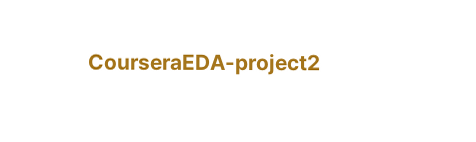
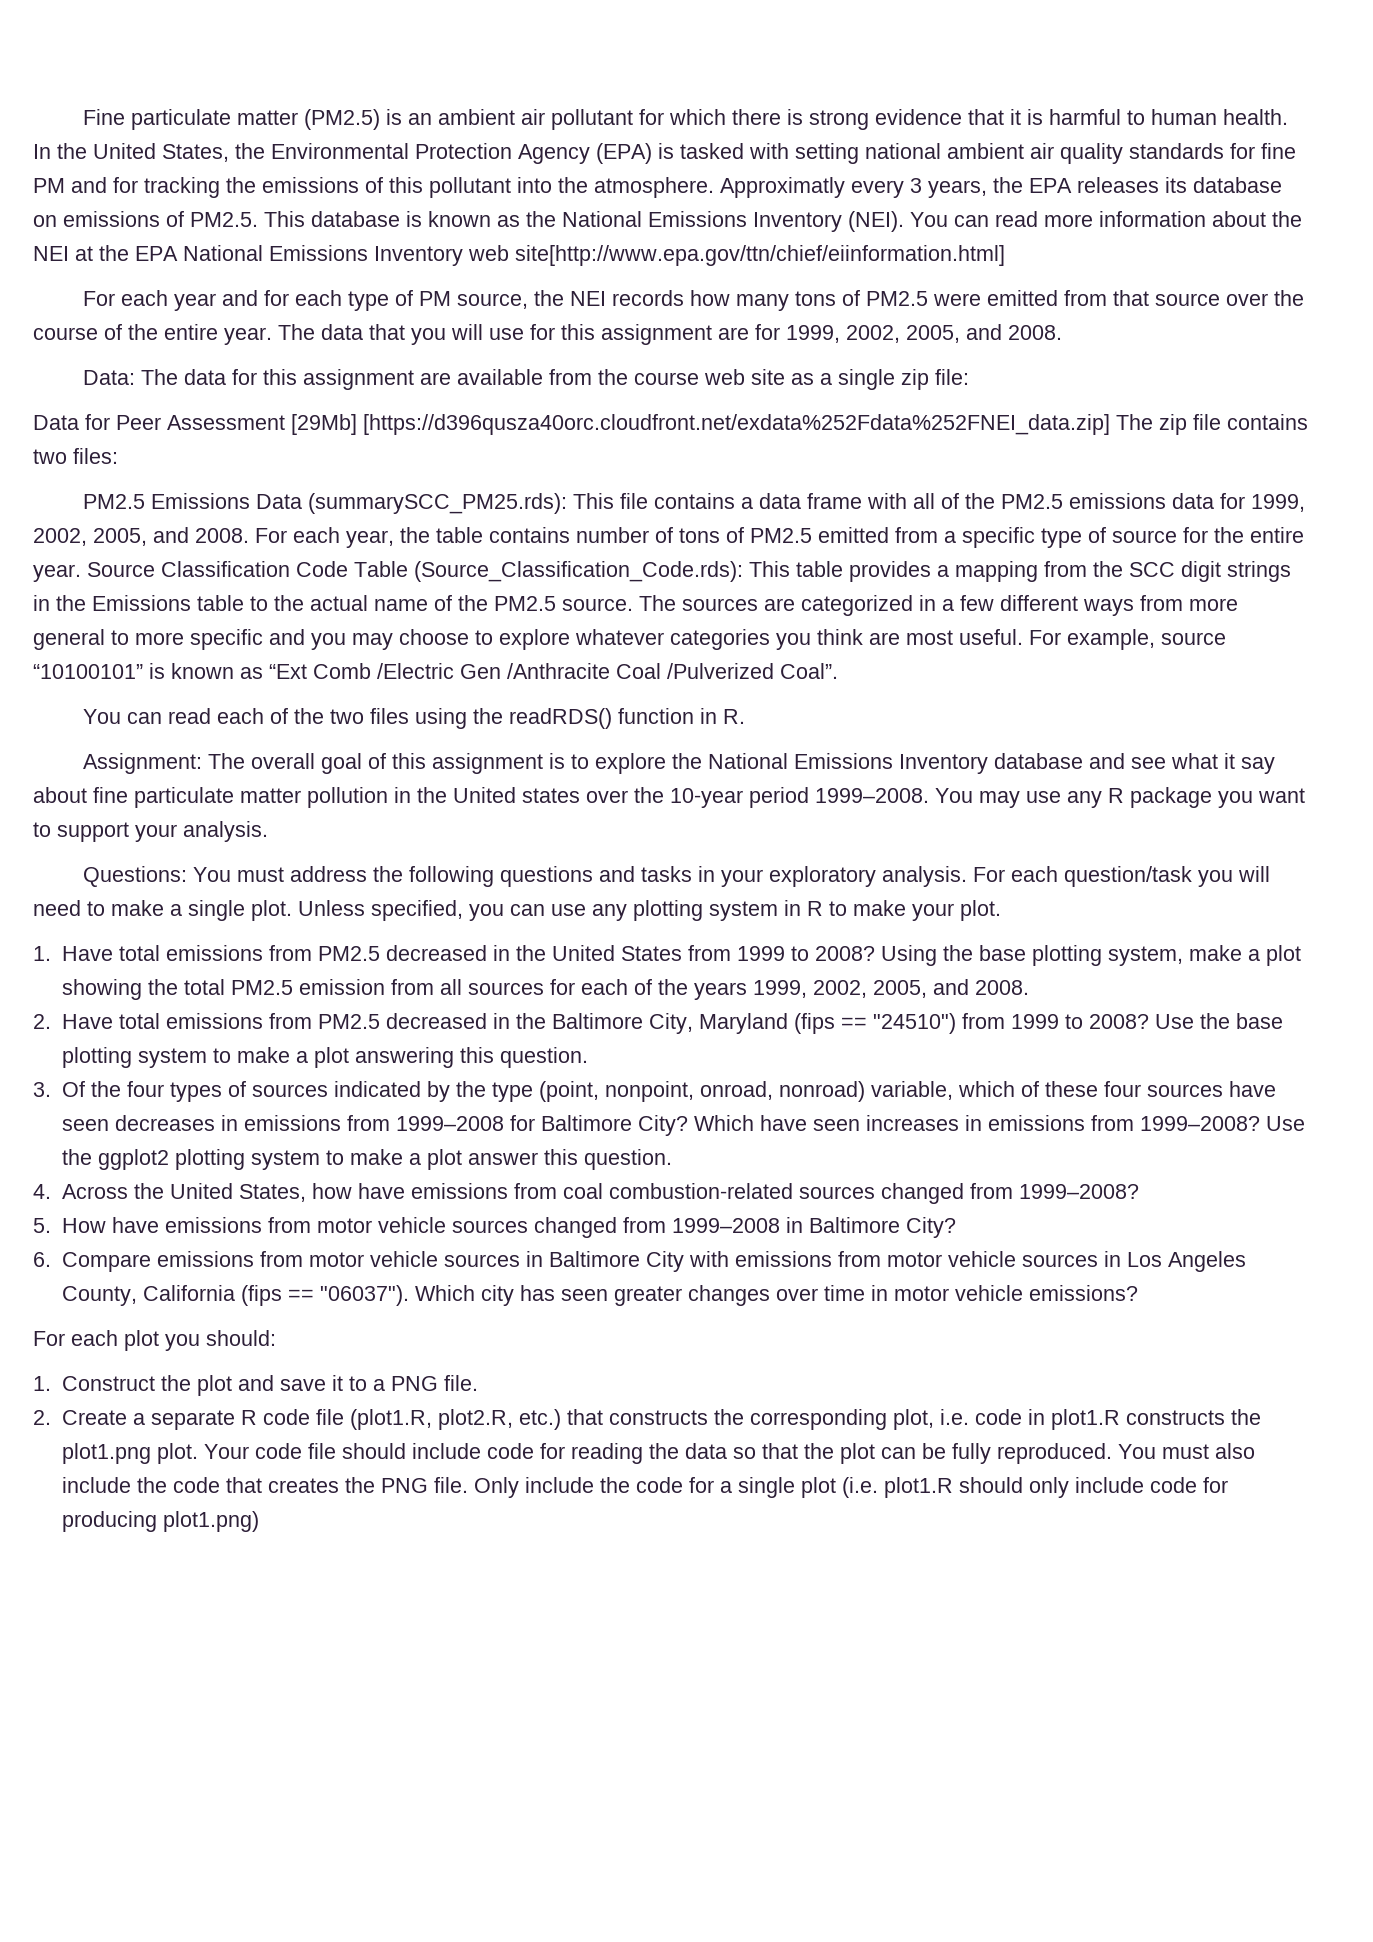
[87,52,321,76] CourseraEDA-project2 -> [82,109,1288,130] [33,143,1296,164] [33,177,1282,198] [33,211,1302,232] [33,245,1005,266] [82,290,1304,311] [33,324,1062,345] [82,369,969,390] [33,414,1308,435] [33,448,118,464] [82,493,1305,514] [33,527,1304,548] [33,561,1291,582] [33,595,1238,616] [33,629,1226,650] [33,663,838,679] [82,708,745,729] [82,753,1275,774] [33,787,1305,808] [33,821,268,842] [82,866,1270,887] [33,900,1001,921] [33,945,1301,966] [61,979,1029,1000] [33,1013,1283,1034] [61,1047,588,1068] [33,1081,1276,1102] [61,1115,1305,1136] [61,1149,672,1170] [33,1183,1139,1204] [33,1217,956,1238] [33,1251,1246,1272] [61,1285,1138,1306] [33,1330,276,1351] [33,1375,478,1396] [33,1409,1261,1430] [61,1443,1255,1464] [61,1477,1228,1498] [61,1511,259,1532] Fine particulate matter (PM2.5) is an ambient air pollutant for which there is strong evidence that it is harmful to human health. In the United States, the Environmental Protection Agency (EPA) is tasked with setting national ambient air quality standards for fine PM and for tracking the emissions of this pollutant into the atmosphere. Approximatly every 3 years, the EPA releases its database on emissions of PM2.5. This database is known as the National Emissions Inventory (NEI). You can read more information about the NEI at the EPA National Emissions Inventory web site[http://www.epa.gov/ttn/chief/eiinformation.html] // For each year and for each type of PM source, the NEI records how many tons of PM2.5 were emitted from that source over the course of the entire year. The data that you will use for this assignment are for 1999, 2002, 2005, and 2008. // Data: The data for this assignment are available from the course web site as a single zip file: // Data for Peer Assessment [29Mb] [https://d396qusza40orc.cloudfront.net/exdata%252Fdata%252FNEI_data.zip] The zip file contains two files: // PM2.5 Emissions Data (summarySCC_PM25.rds): This file contains a data frame with all of the PM2.5 emissions data for 1999, 2002, 2005, and 2008. For each year, the table contains number of tons of PM2.5 emitted from a specific type of source for the entire year. Source Classification Code Table (Source_Classification_Code.rds): This table provides a mapping from the SCC digit strings in the Emissions table to the actual name of the PM2.5 source. The sources are categorized in a few different ways from more general to more specific and you may choose to explore whatever categories you think are most useful. For example, source “10100101” is known as “Ext Comb /Electric Gen /Anthracite Coal /Pulverized Coal”. // You can read each of the two files using the readRDS() function in R. // Assignment: The overall goal of this assignment is to explore the National Emissions Inventory database and see what it say about fine particulate matter pollution in the United states over the 10-year period 1999–2008. You may use any R package you want to support your analysis. // Questions: You must address the following questions and tasks in your exploratory analysis. For each question/task you will need to make a single plot. Unless specified, you can use any plotting system in R to make your plot. // 1. Have total emissions from PM2.5 decreased in the United States from 1999 to 2008? Using the base plotting system, make a plot showing the total PM2.5 emission from all sources for each of the years 1999, 2002, 2005, and 2008. // 2. Have total emissions from PM2.5 decreased in the Baltimore City, Maryland (fips == "24510") from 1999 to 2008? Use the base plotting system to make a plot answering this question. // 3. Of the four types of sources indicated by the type (point, nonpoint, onroad, nonroad) variable, which of these four sources have seen decreases in emissions from 1999–2008 for Baltimore City? Which have seen increases in emissions from 1999–2008? Use the ggplot2 plotting system to make a plot answer this question. // 4. Across the United States, how have emissions from coal combustion-related sources changed from 1999–2008? // 5. How have emissions from motor vehicle sources changed from 1999–2008 in Baltimore City? // 6. Compare emissions from motor vehicle sources in Baltimore City with emissions from motor vehicle sources in Los Angeles County, California (fips == "06037"). Which city has seen greater changes over time in motor vehicle emissions? // For each plot you should: // 1. Construct the plot and save it to a PNG file. // 2. Create a separate R code file (plot1.R, plot2.R, etc.) that constructs the corresponding plot, i.e. code in plot1.R constructs the plot1.png plot. Your code file should include code for reading the data so that the plot can be fully reproduced. You must also include the code that creates the PNG file. Only include the code for a single plot (i.e. plot1.R should only include code for producing plot1.png)

